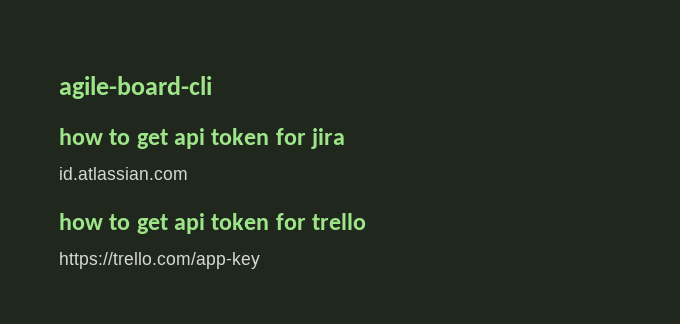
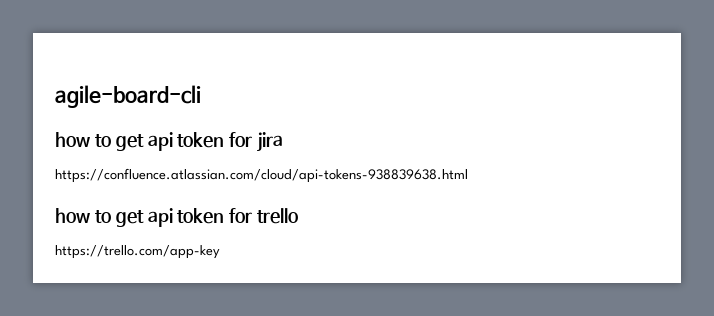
[59,167,188,180] id.atlassian.com -> [55,168,468,183] https://confluence.atlassian.com/cloud/api-tokens-938839638.html

